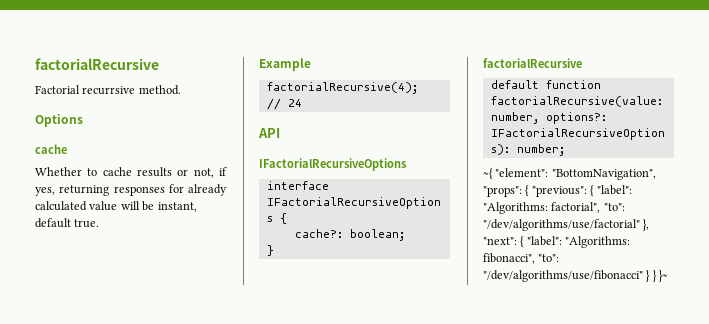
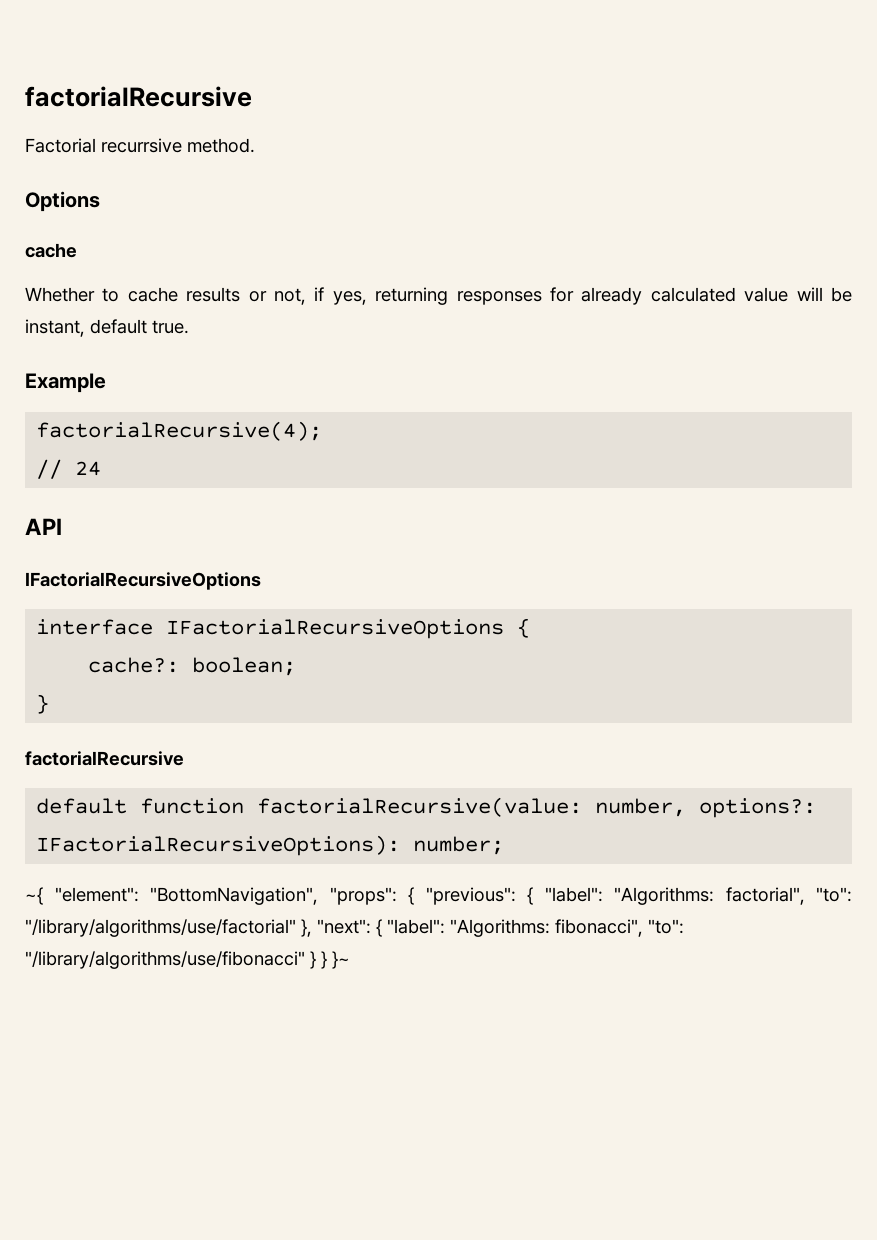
[483,219,640,231] "/dev/algorithms/use/factorial" -> [25,919,296,937] "/library/algorithms/use/factorial"
[483,270,643,282] "/dev/algorithms/use/fibonacci" -> [25,951,305,969] "/library/algorithms/use/fibonacci"

